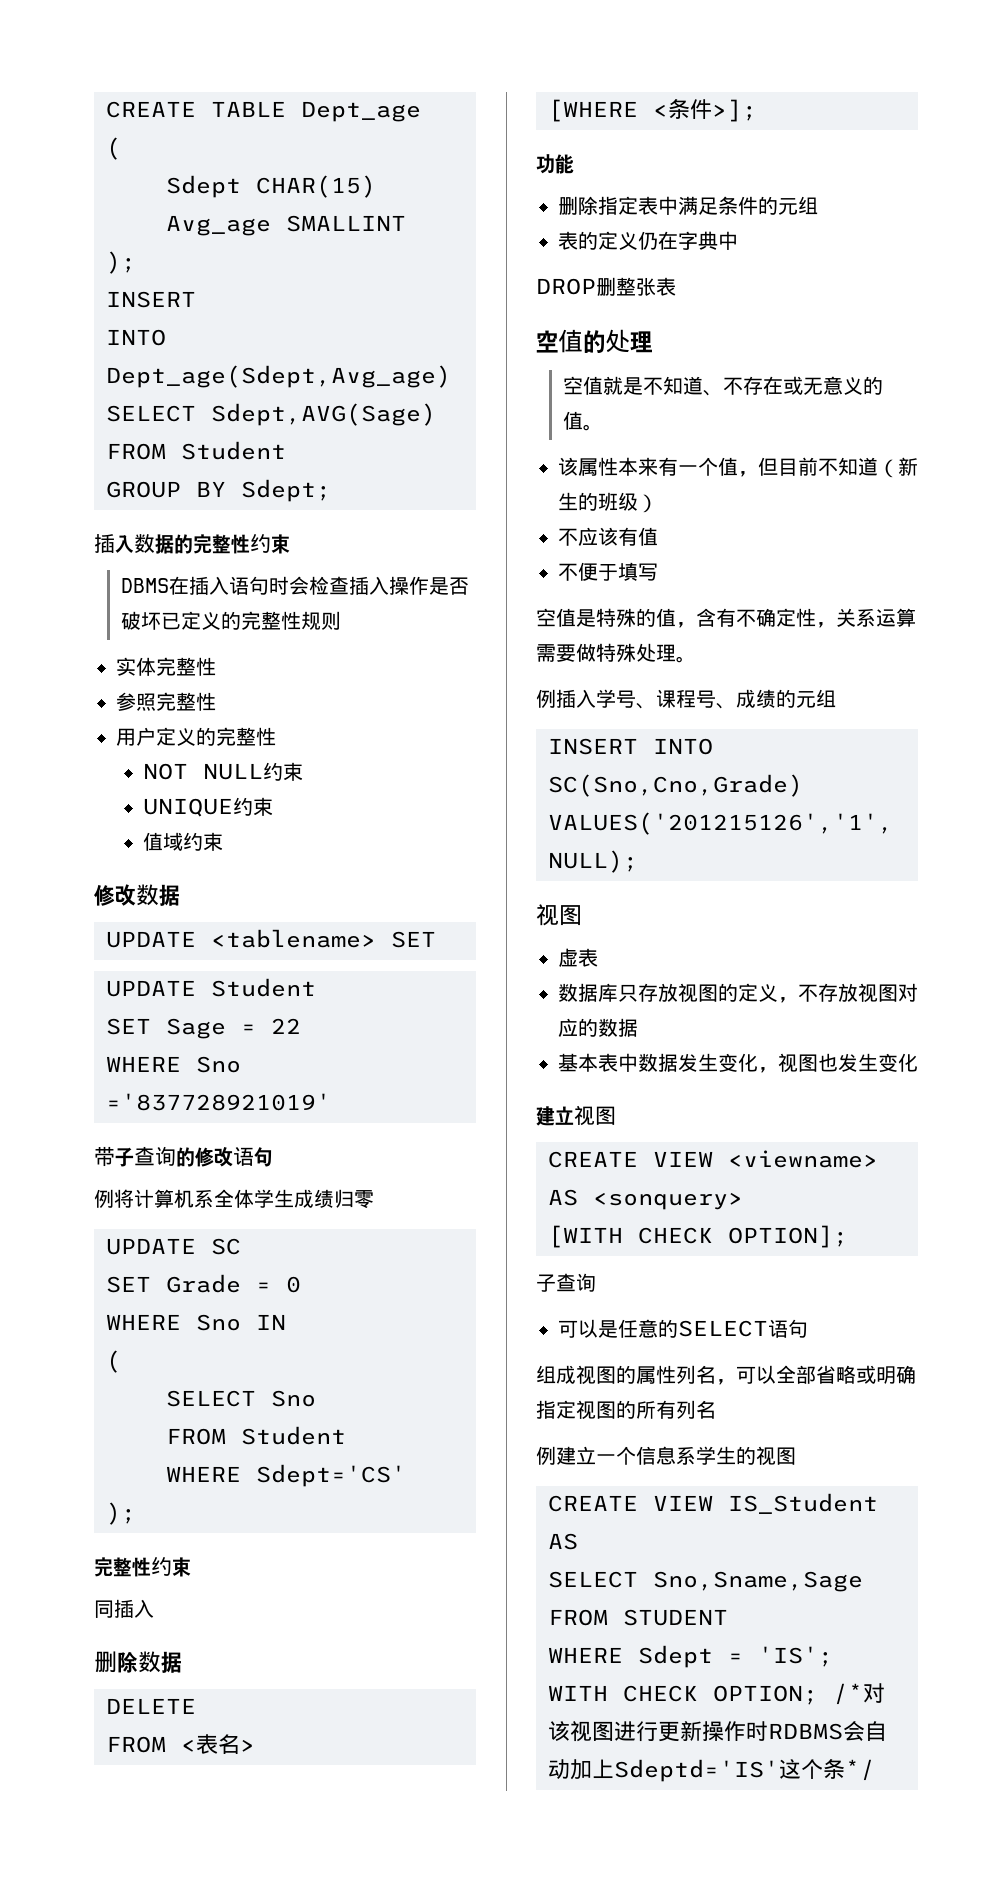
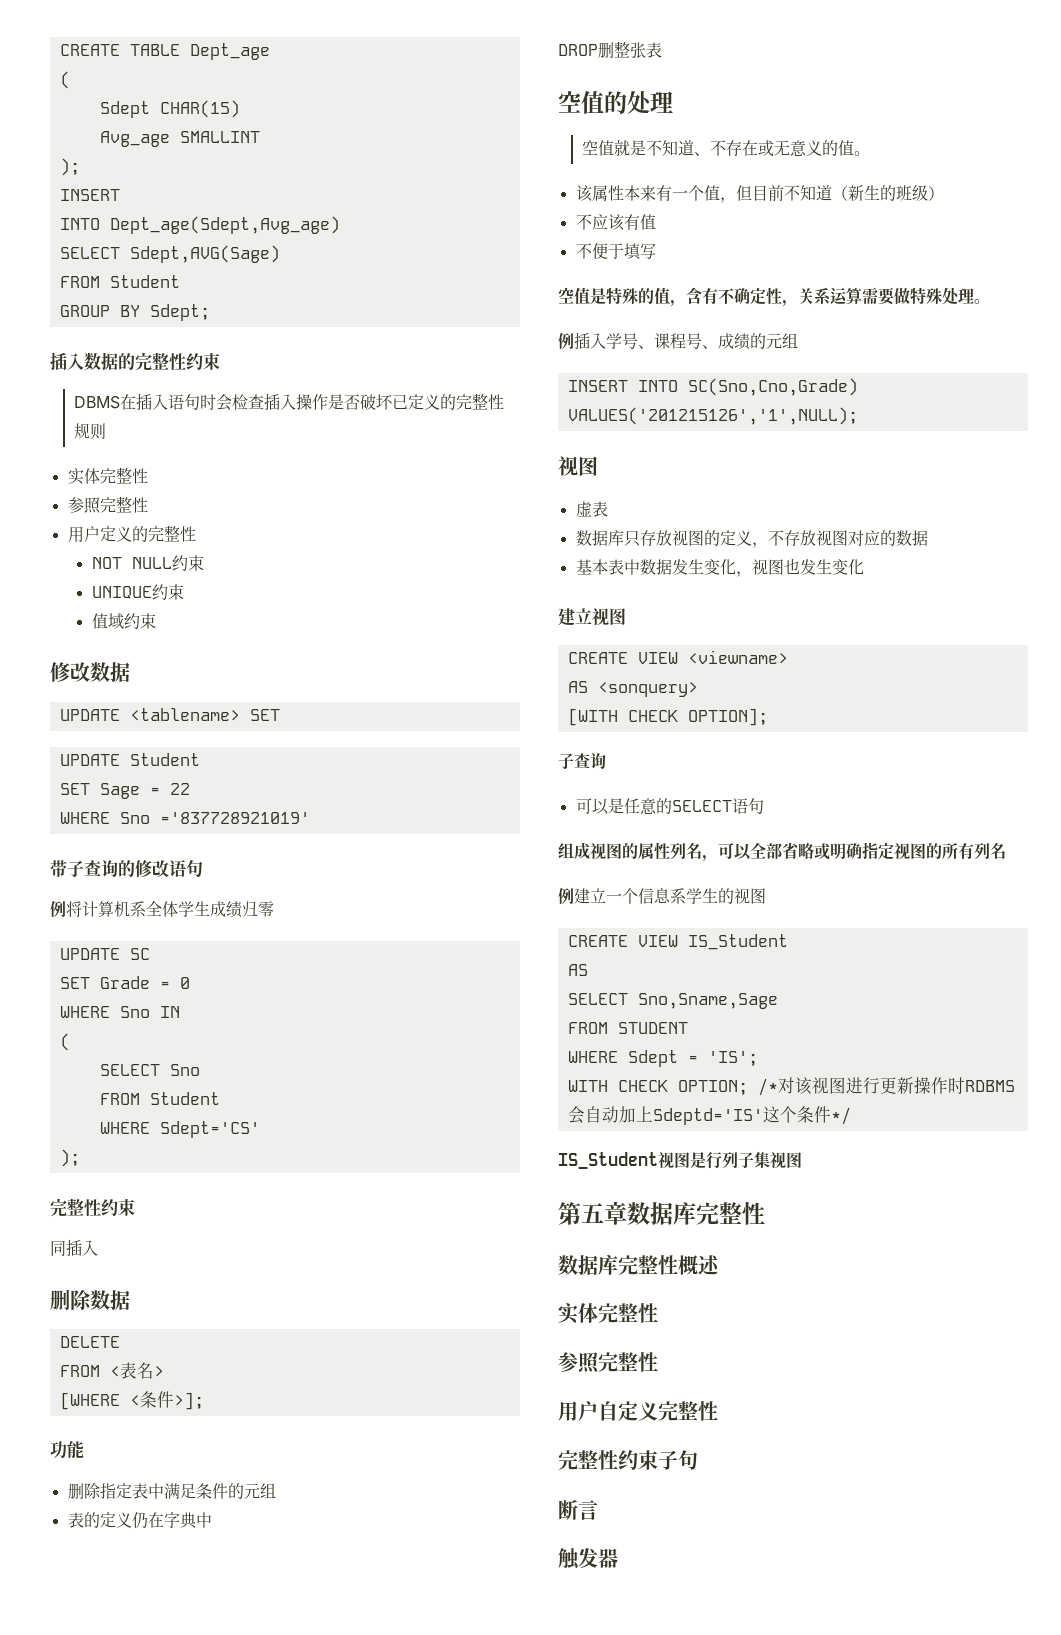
(845, 1769) none -> [813,1106,831,1123] 件
(875, 1770) none -> [558,1151,802,1169] [558,1201,765,1225] [558,1254,720,1275] [558,1303,658,1324] [558,1352,658,1374] [558,1401,718,1421] [558,1450,698,1470] [558,1499,598,1520] [558,1548,618,1570] // IS_Student视图是行列子集视图 // 第五章数据库完整性 // 数据库完整性概述 // 实体完整性 // 参照完整性 // 用户自定义完整性 // 完整性约束子句 // 断言 // 触发器

